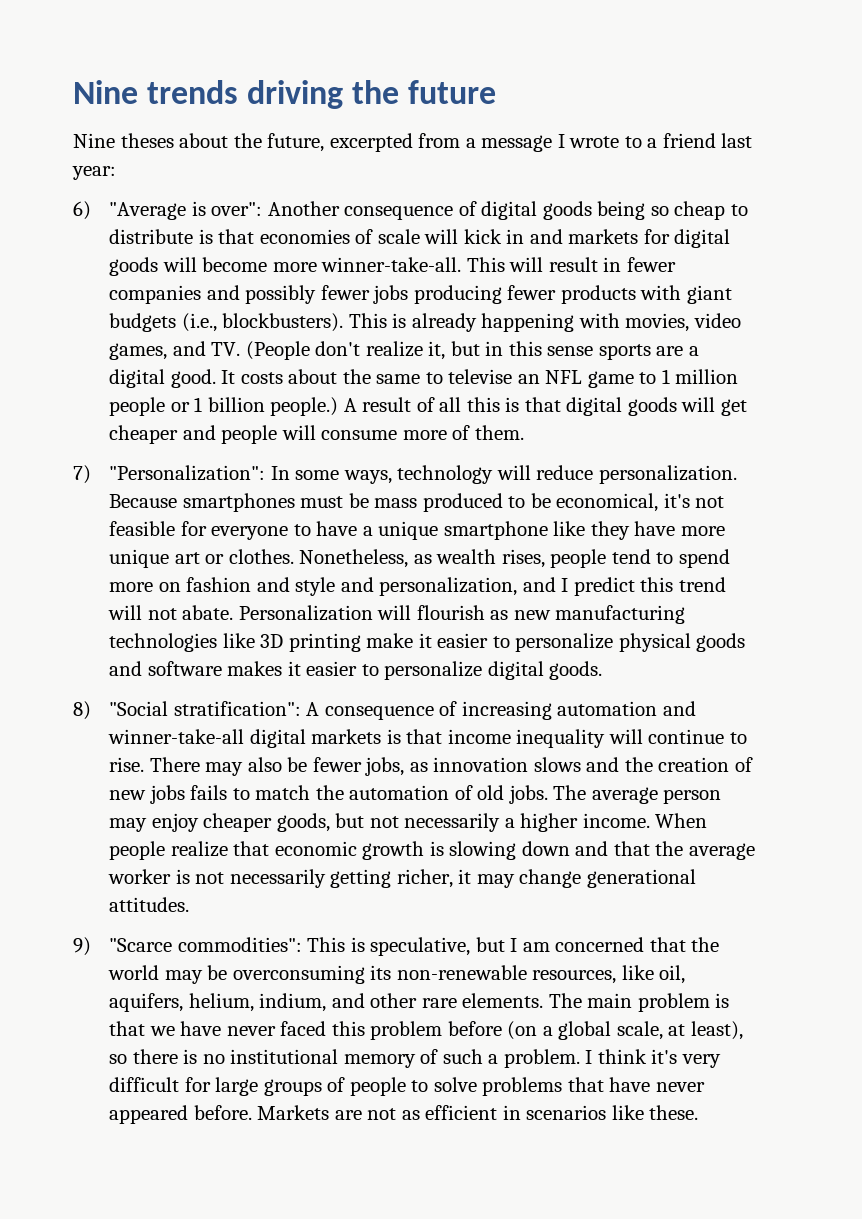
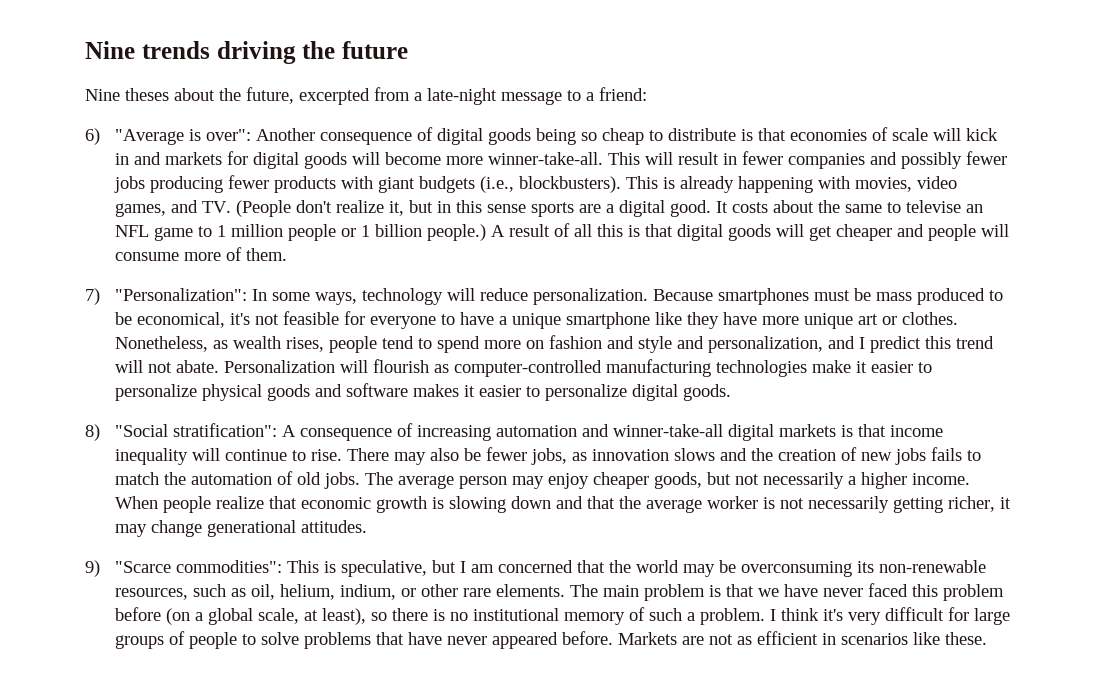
[481,133,753,152] [72,166,116,180] message I wrote to a friend last year: -> [427,87,647,105] late-night message to a friend:
[513,610,551,620] new -> [453,360,602,377] computer-controlled
[222,633,361,652] like 3D printing -> (807, 368) none
[621,965,686,984] [108,993,183,1012] like oil, aquifers, -> [192,584,275,600] such as oil,
[331,993,365,1008] and -> [400,588,416,597] or

